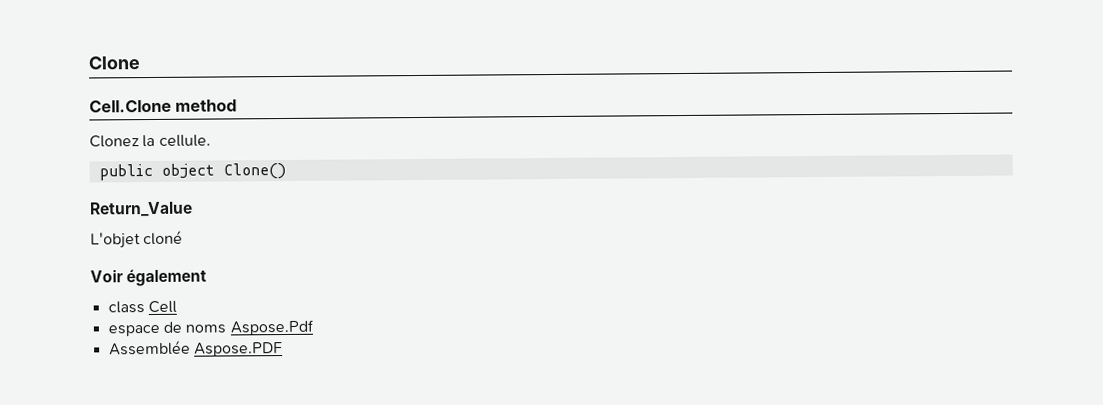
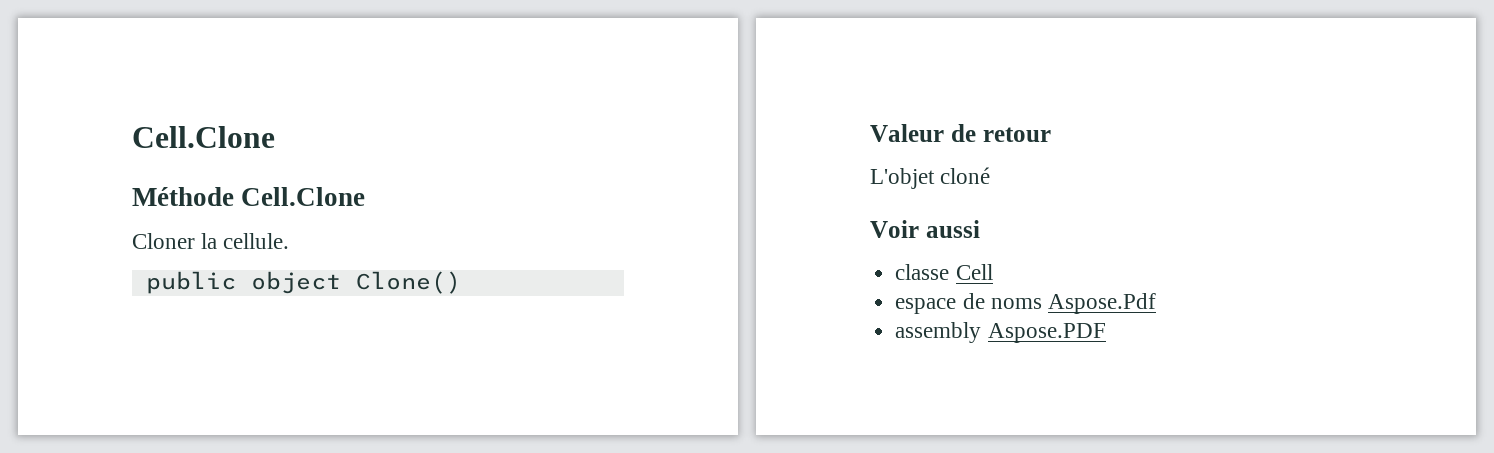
[88,56,140,70] [89,99,238,113] [89,135,140,148] Clone // Cell.Clone method // Clonez -> [132,126,275,148] [132,187,366,206] [132,233,195,249] Cell.Clone // Méthode Cell.Clone // Cloner
[89,201,193,217] Return_Value -> [870,124,1051,142] Valeur de retour
[126,268,208,287] [107,301,145,314] également // class -> [925,220,980,238] [895,264,950,280] aussi // classe
[108,340,191,356] Assemblée -> [895,322,982,343] assembly

